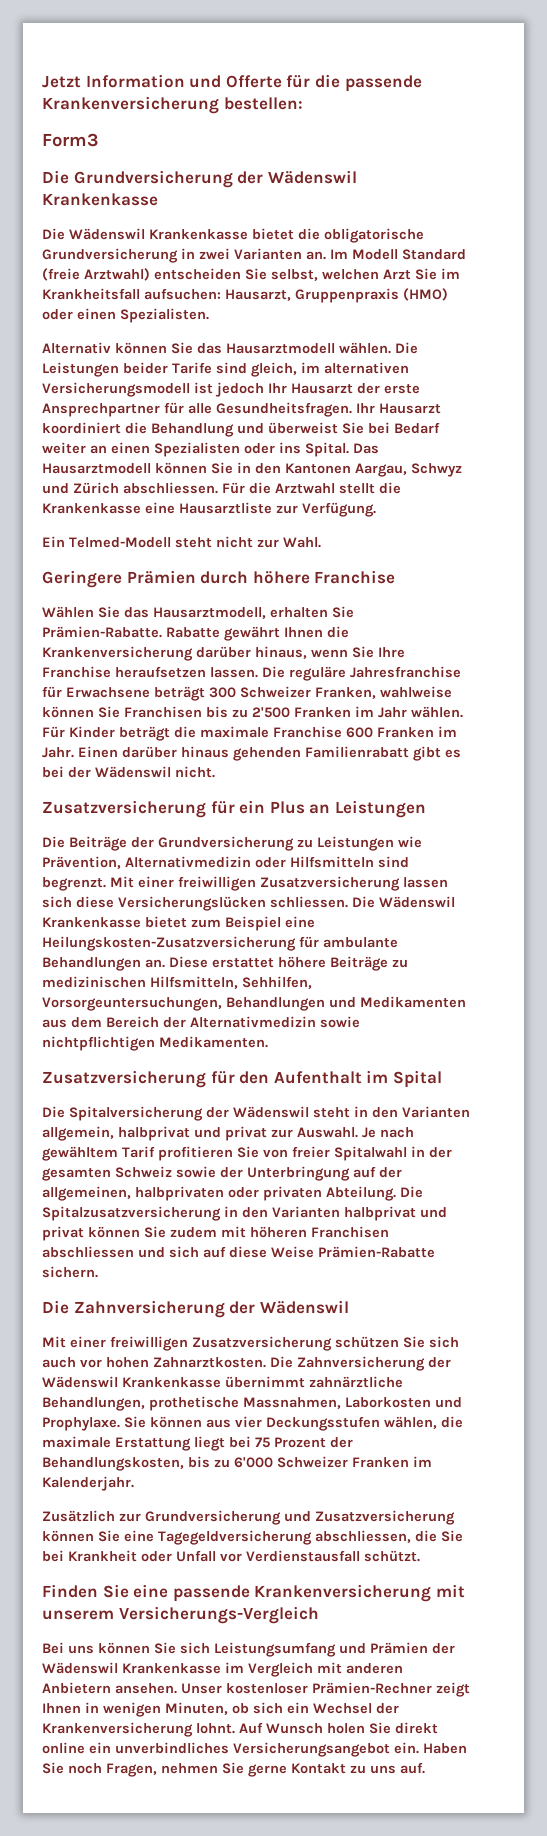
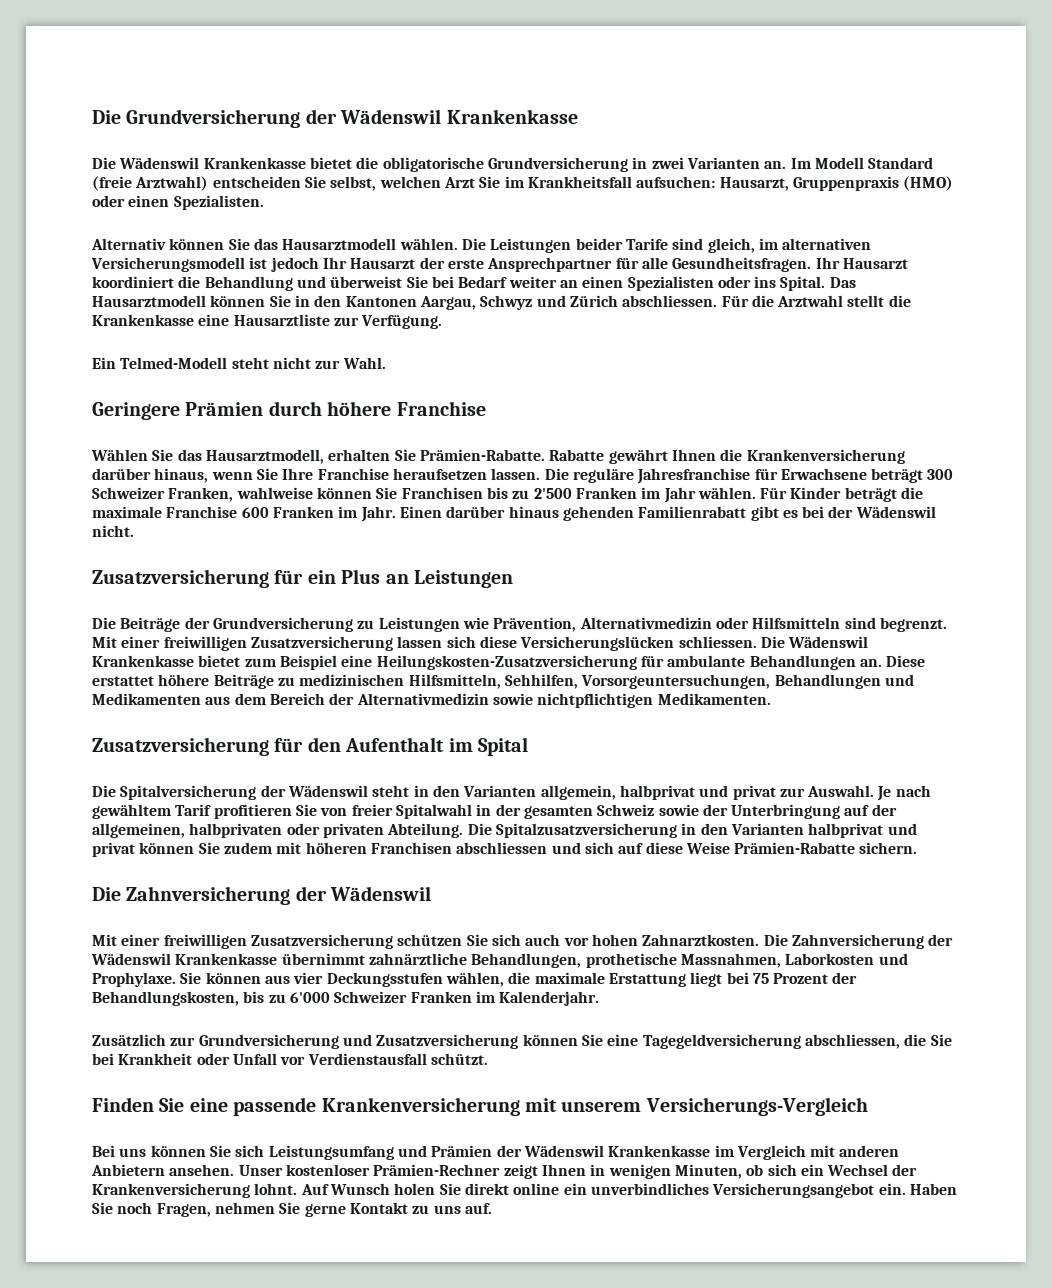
[42,74,422,92] [42,96,303,114] [42,133,99,147] Jetzt Information und Offerte für die passende Krankenversicherung bestellen: // Form3 // -> (92, 117) none

